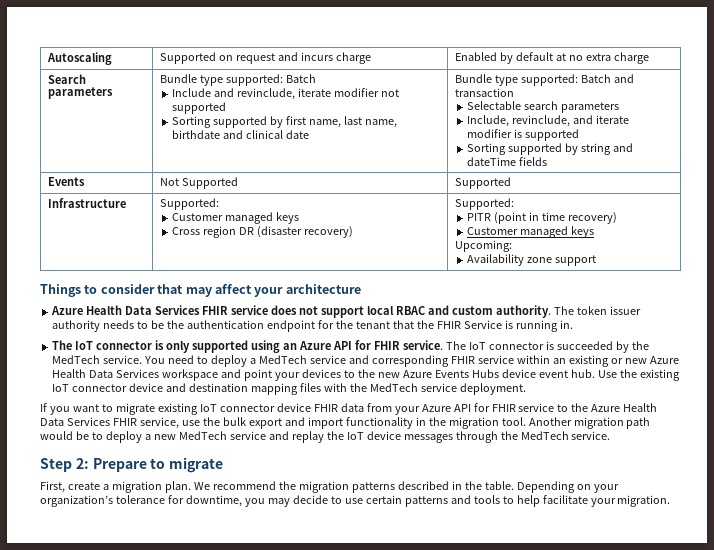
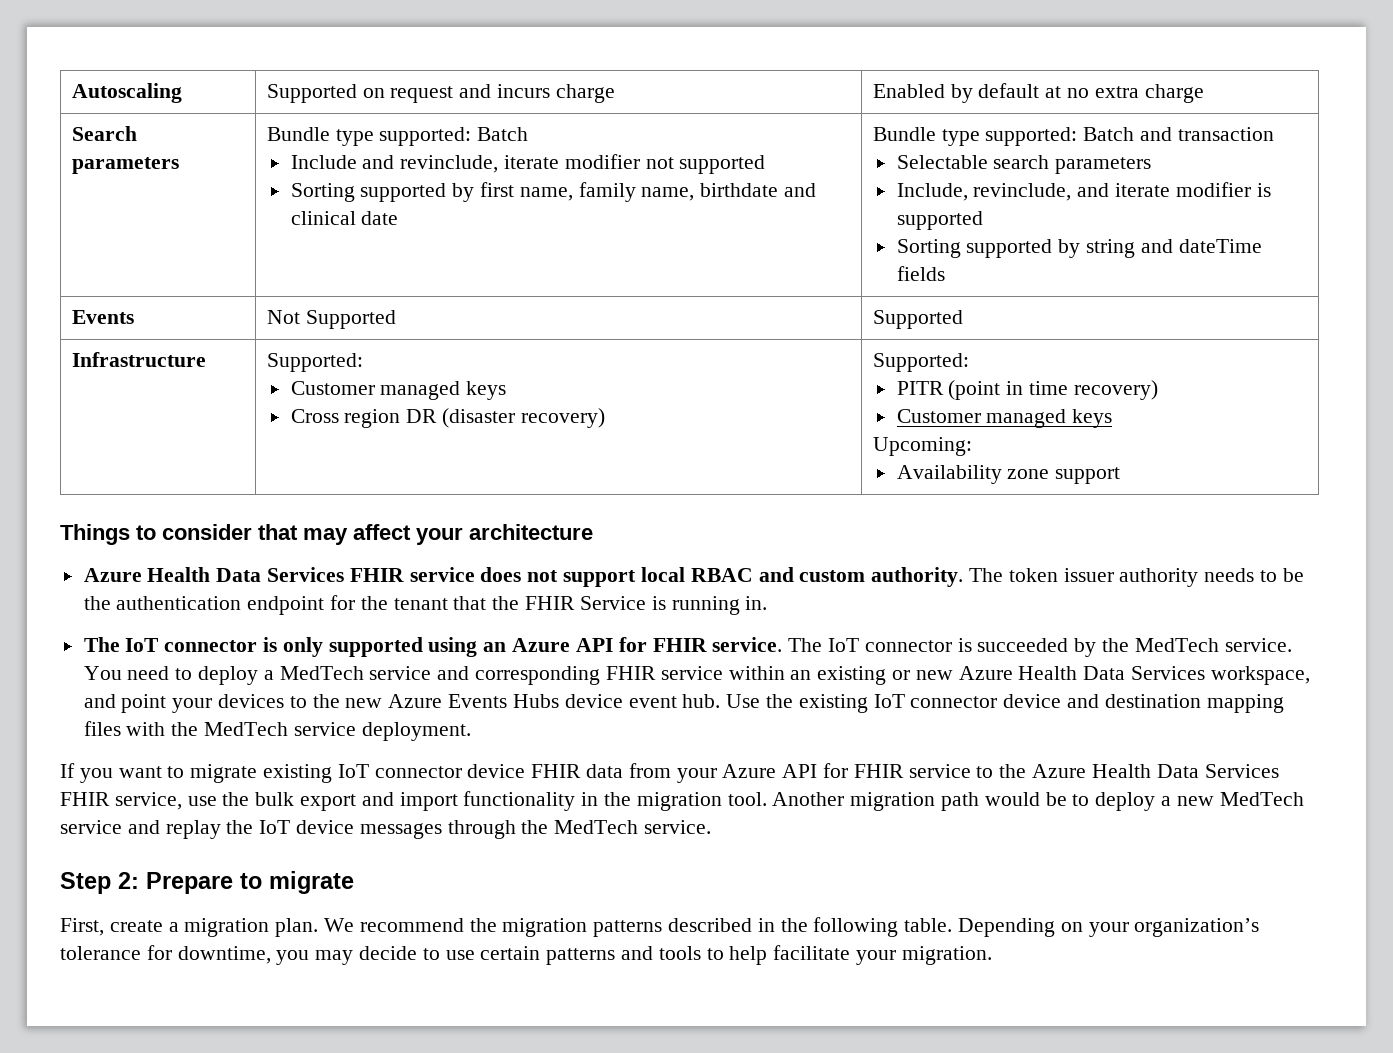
[343,116,362,125] last -> [578,182,636,202] family
[162,369,219,381] workspace -> [1210,666,1310,685] workspace,
(482, 485) none -> [813,917,899,937] following

